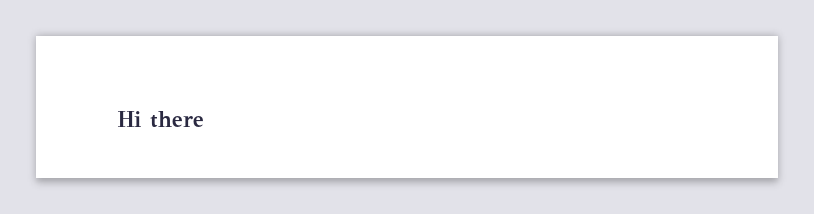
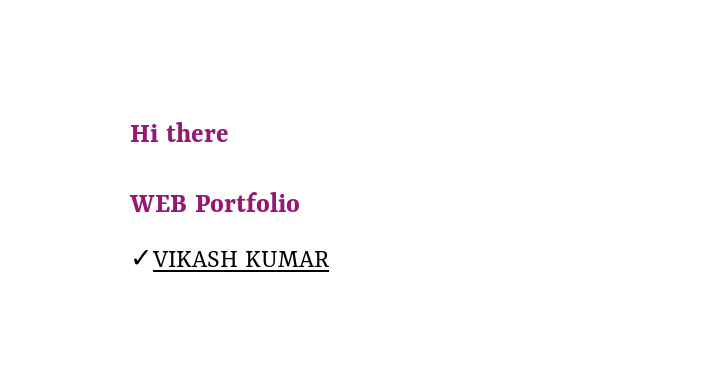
(204, 119) none -> [129,192,300,212] [130,250,330,267] // WEB Portfolio // ✓VIKASH KUMAR

